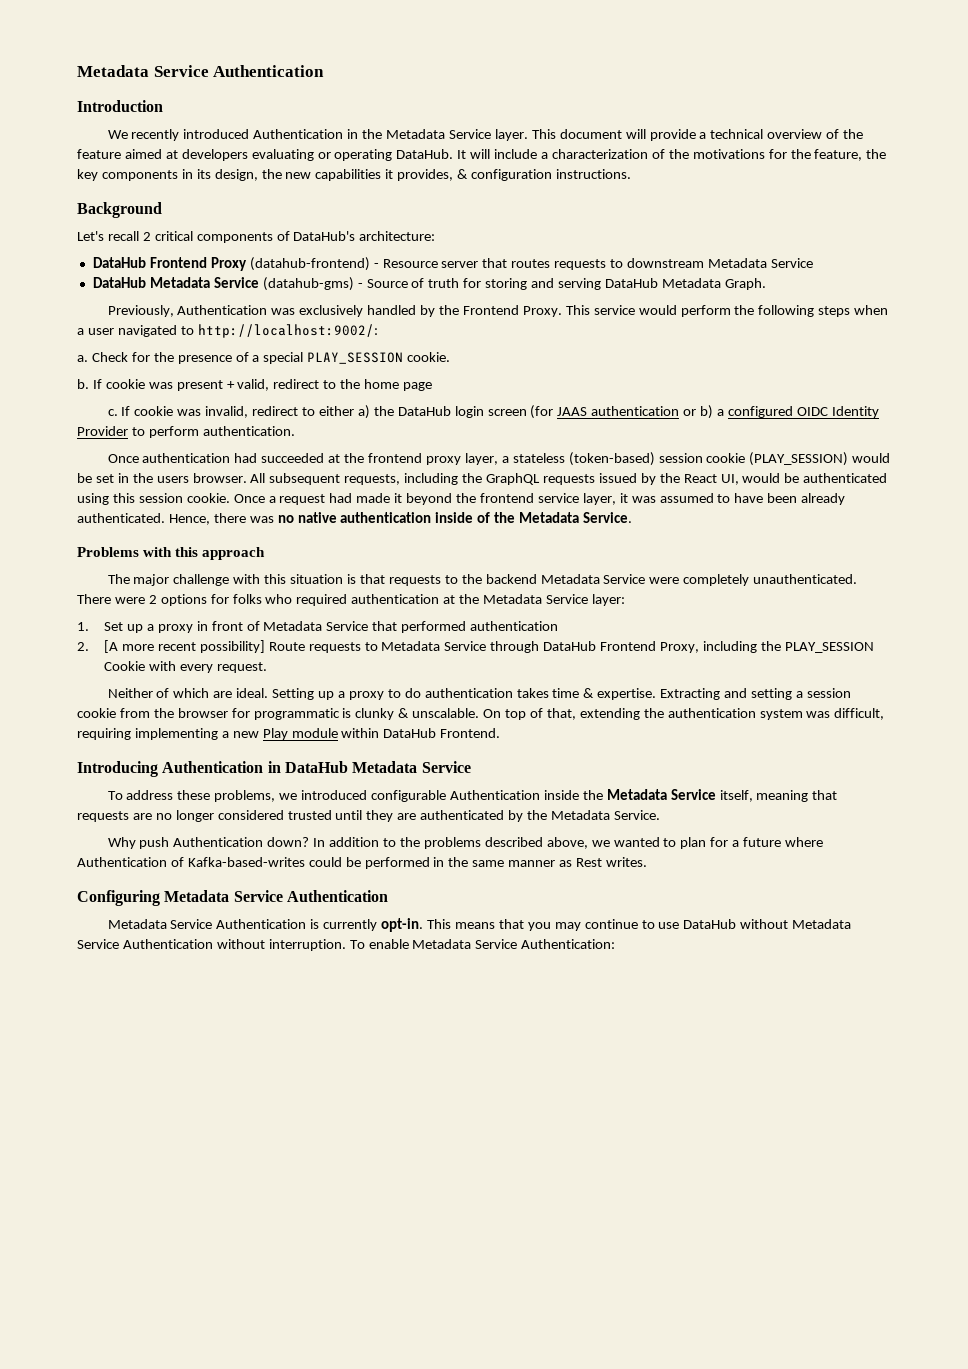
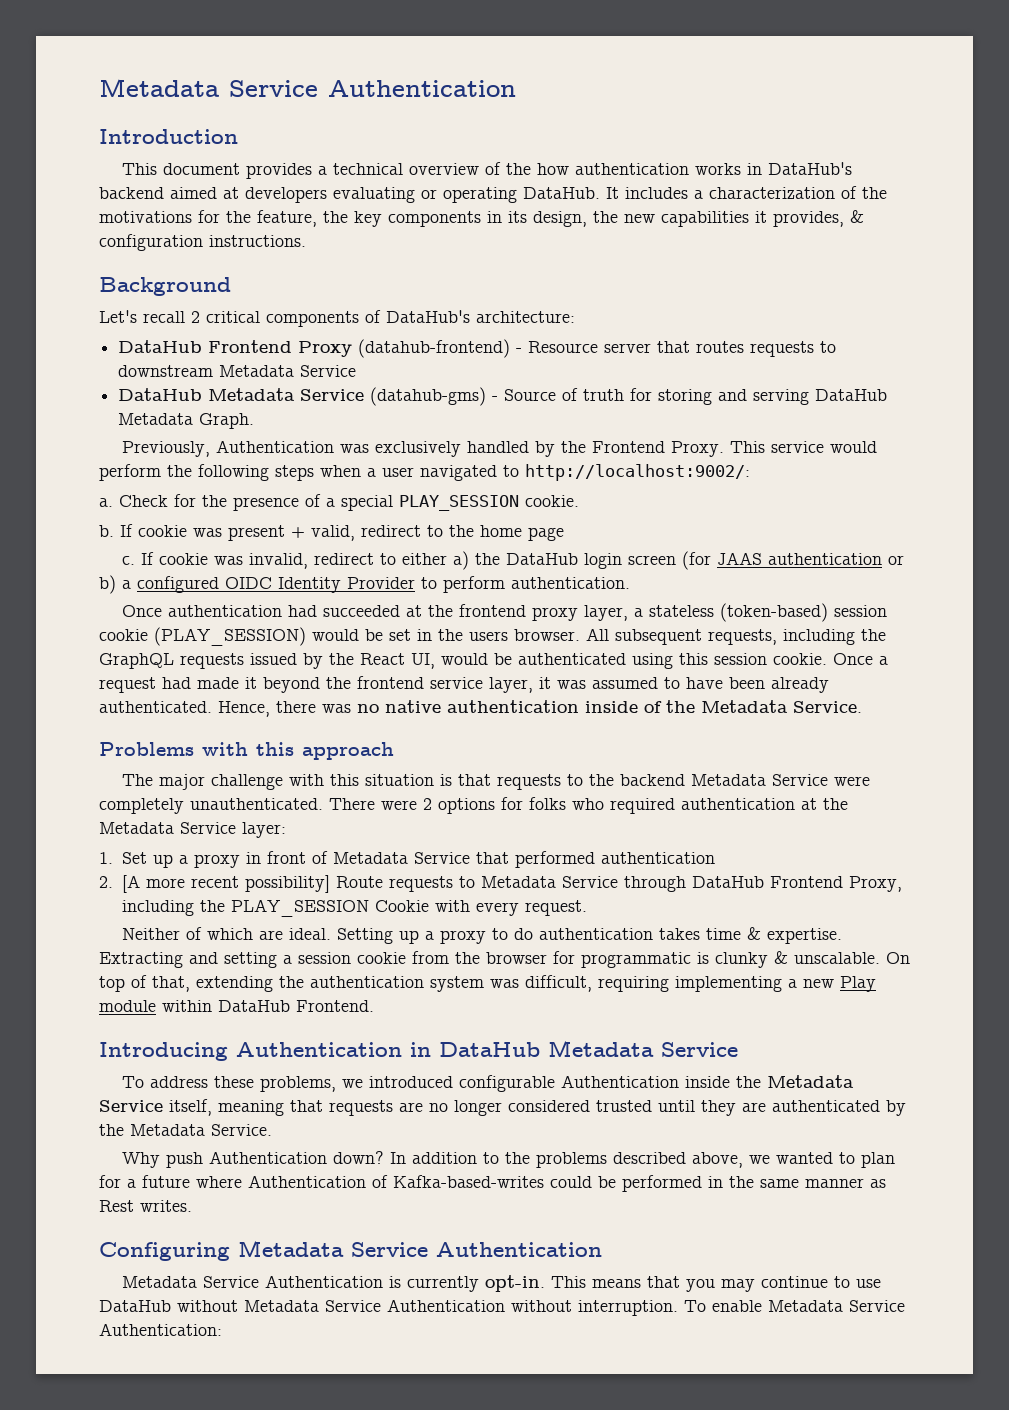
[107,129,696,141] We recently introduced Authentication in the Metadata Service layer. This document will provide -> [122,163,313,179] This document provides
[77,149,121,159] feature -> [537,162,853,175] [99,187,164,199] how authentication works in DataHub's backend
[470,149,538,159] will include -> [625,187,688,199] includes

